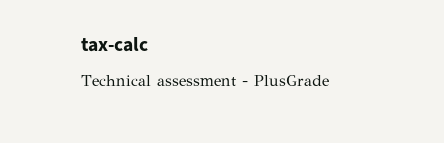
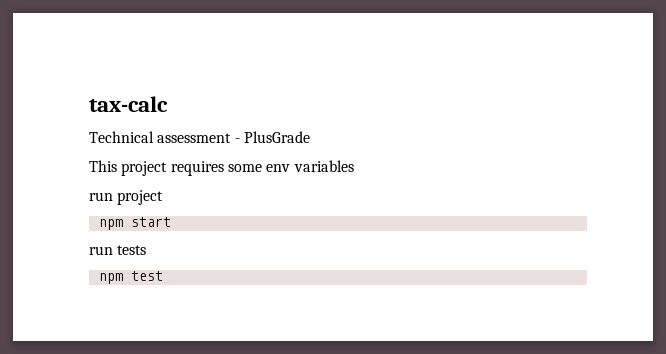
(329, 80) none -> [89,160,354,176] [89,190,164,205] [98,217,171,230] [89,245,147,255] [98,271,163,284] // This project requires some env variables // run project // npm start // run tests // npm test

